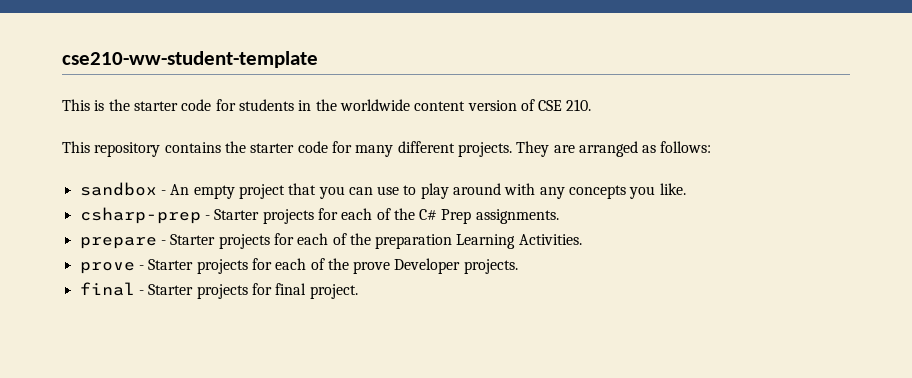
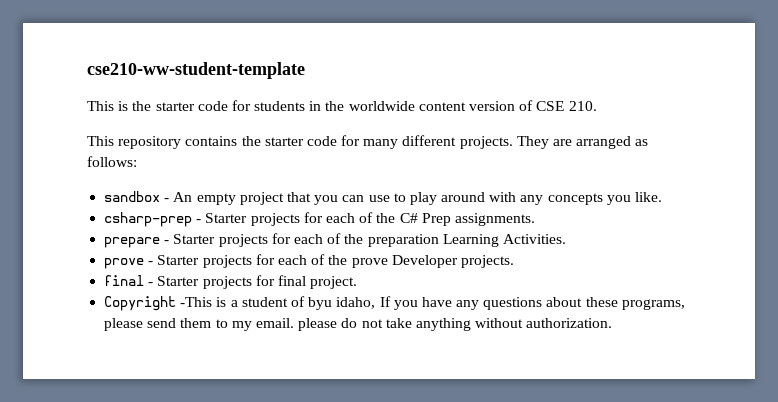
(358, 291) none -> [104,296,685,311] [104,318,613,331] // Copyright -This is a student of byu idaho, If you have any questions about these programs, please send them to my email. please do not take anything without authorization.

